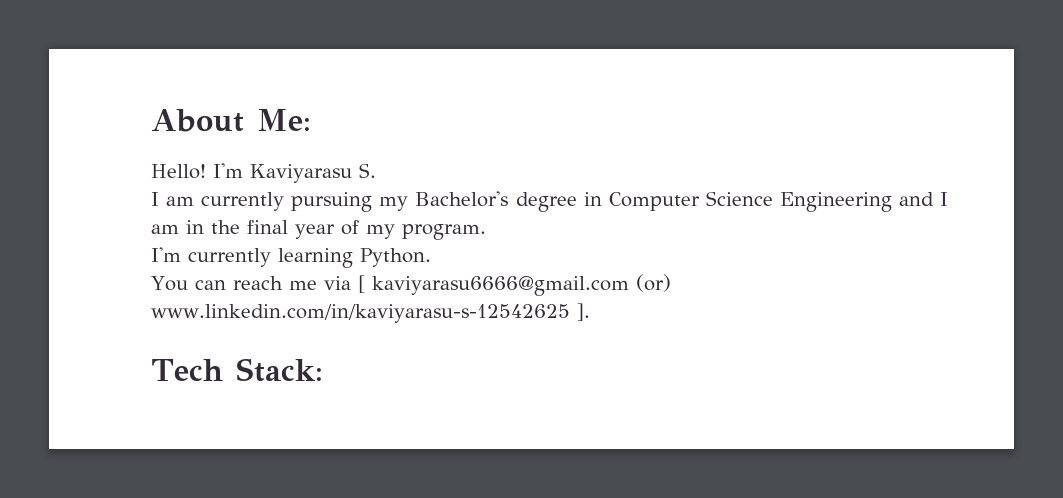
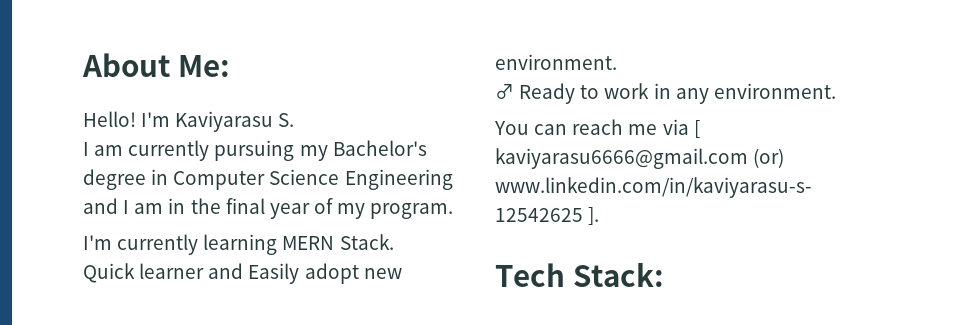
[360,248,431,267] Python. -> [282,234,394,250] [83,263,402,284] [495,54,617,70] [495,83,836,104] MERN Stack. // Quick learner and Easily adopt new environment. // ♂ Ready to work in any environment.

